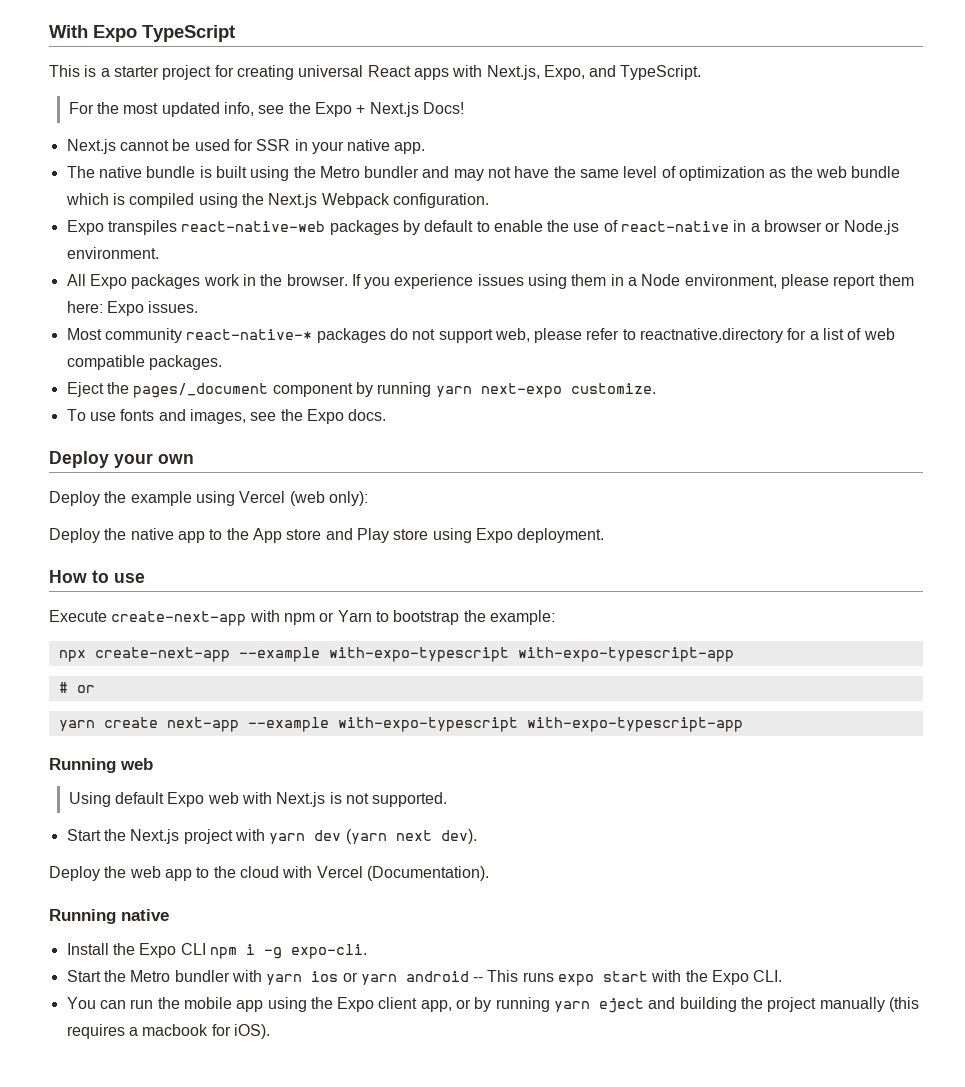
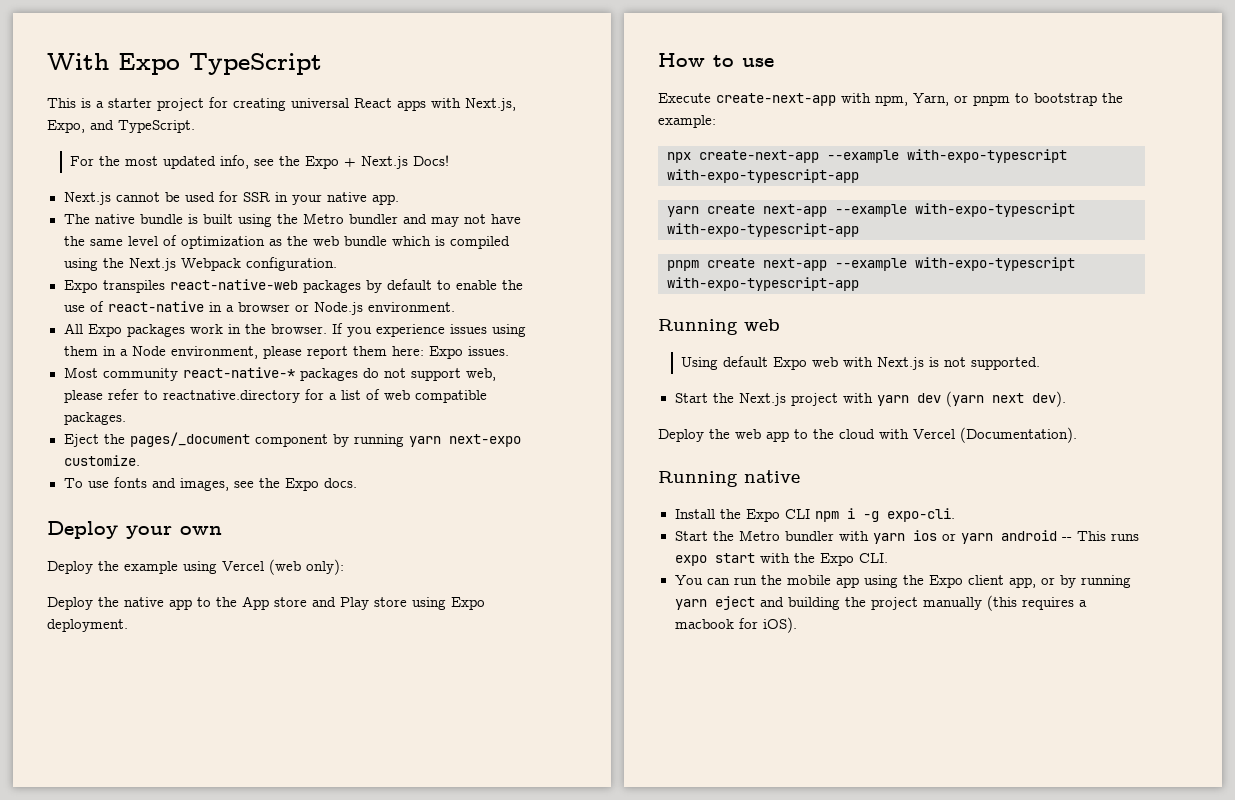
[283,610,372,625] npm or Yarn -> [875,93,1010,106] npm, Yarn, or pnpm
[58,682,95,693] [58,720,95,731] # or // yarn -> [667,203,1075,217] [667,223,859,237] [667,260,699,271] yarn create next-app --example with-expo-typescript with-expo-typescript-app // pnpm

